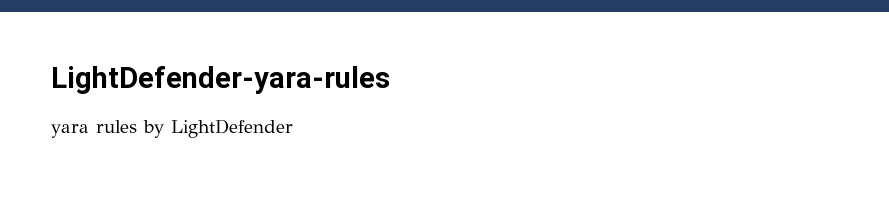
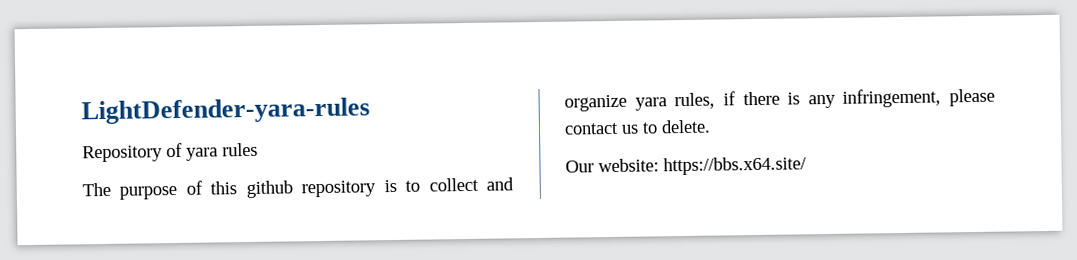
(390, 80) none -> [82,142,183,163] Repository of
[143,119,293,138] by LightDefender -> [82,177,515,200] [564,88,995,112] [564,119,711,135] [565,156,807,176] // The purpose of this github repository is to collect and organize yara rules, if there is any infringement, please contact us to delete. // Our website: https://bbs.x64.site/

